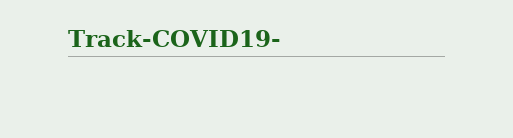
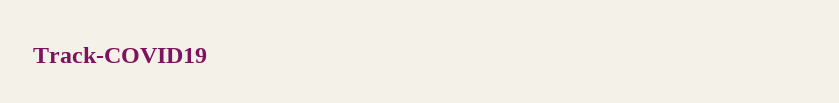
[68,30,281,47] Track-COVID19- -> [33,47,207,63] Track-COVID19

